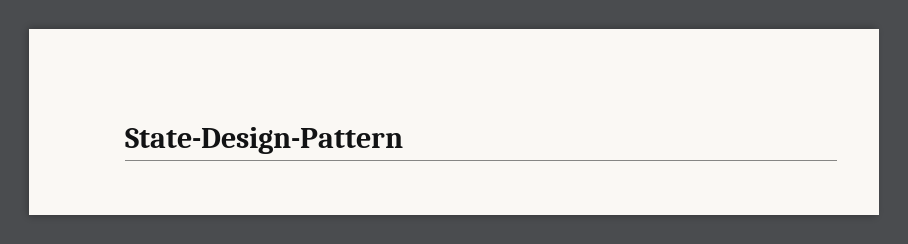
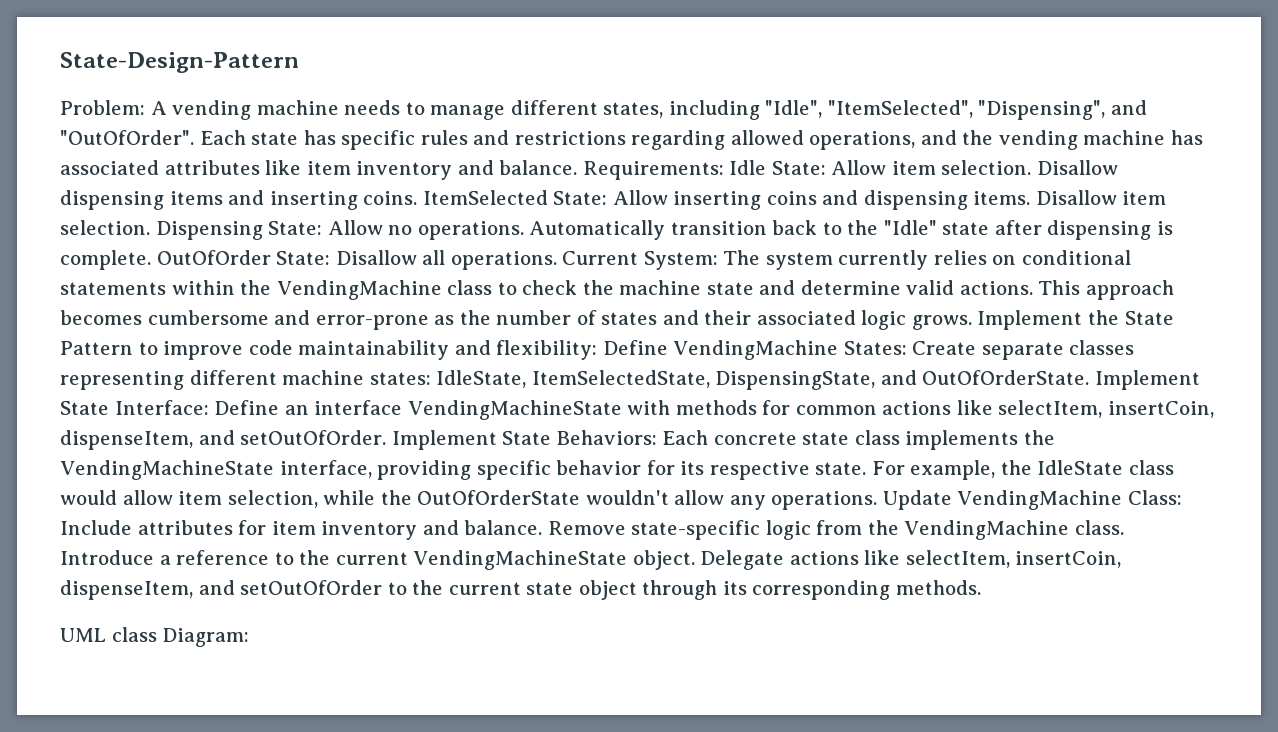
(403, 140) none -> [60,100,1147,120] [60,130,1204,150] [60,160,1118,180] [60,190,1167,210] [60,220,1174,240] [60,250,1131,270] [60,280,1175,300] [60,310,1174,330] [60,340,1135,360] [60,370,1200,390] [60,400,1214,420] [60,430,1055,450] [60,460,1174,480] [60,490,1182,510] [60,520,1124,540] [60,550,1122,570] [60,580,981,600] [60,627,250,647] // Problem: A vending machine needs to manage different states, including "Idle", "ItemSelected", "Dispensing", and "OutOfOrder". Each state has specific rules and restrictions regarding allowed operations, and the vending machine has associated attributes like item inventory and balance. Requirements: Idle State: Allow item selection. Disallow dispensing items and inserting coins. ItemSelected State: Allow inserting coins and dispensing items. Disallow item selection. Dispensing State: Allow no operations. Automatically transition back to the "Idle" state after dispensing is complete. OutOfOrder State: Disallow all operations. Current System: The system currently relies on conditional statements within the VendingMachine class to check the machine state and determine valid actions. This approach becomes cumbersome and error-prone as the number of states and their associated logic grows. Implement the State Pattern to improve code maintainability and flexibility: Define VendingMachine States: Create separate classes representing different machine states: IdleState, ItemSelectedState, DispensingState, and OutOfOrderState. Implement State Interface: Define an interface VendingMachineState with methods for common actions like selectItem, insertCoin, dispenseItem, and setOutOfOrder. Implement State Behaviors: Each concrete state class implements the VendingMachineState interface, providing specific behavior for its respective state. For example, the IdleState class would allow item selection, while the OutOfOrderState wouldn't allow any operations. Update VendingMachine Class: Include attributes for item inventory and balance. Remove state-specific logic from the VendingMachine class. Introduce a reference to the current VendingMachineState object. Delegate actions like selectItem, insertCoin, dispenseItem, and setOutOfOrder to the current state object through its corresponding methods. // UML class Diagram:

